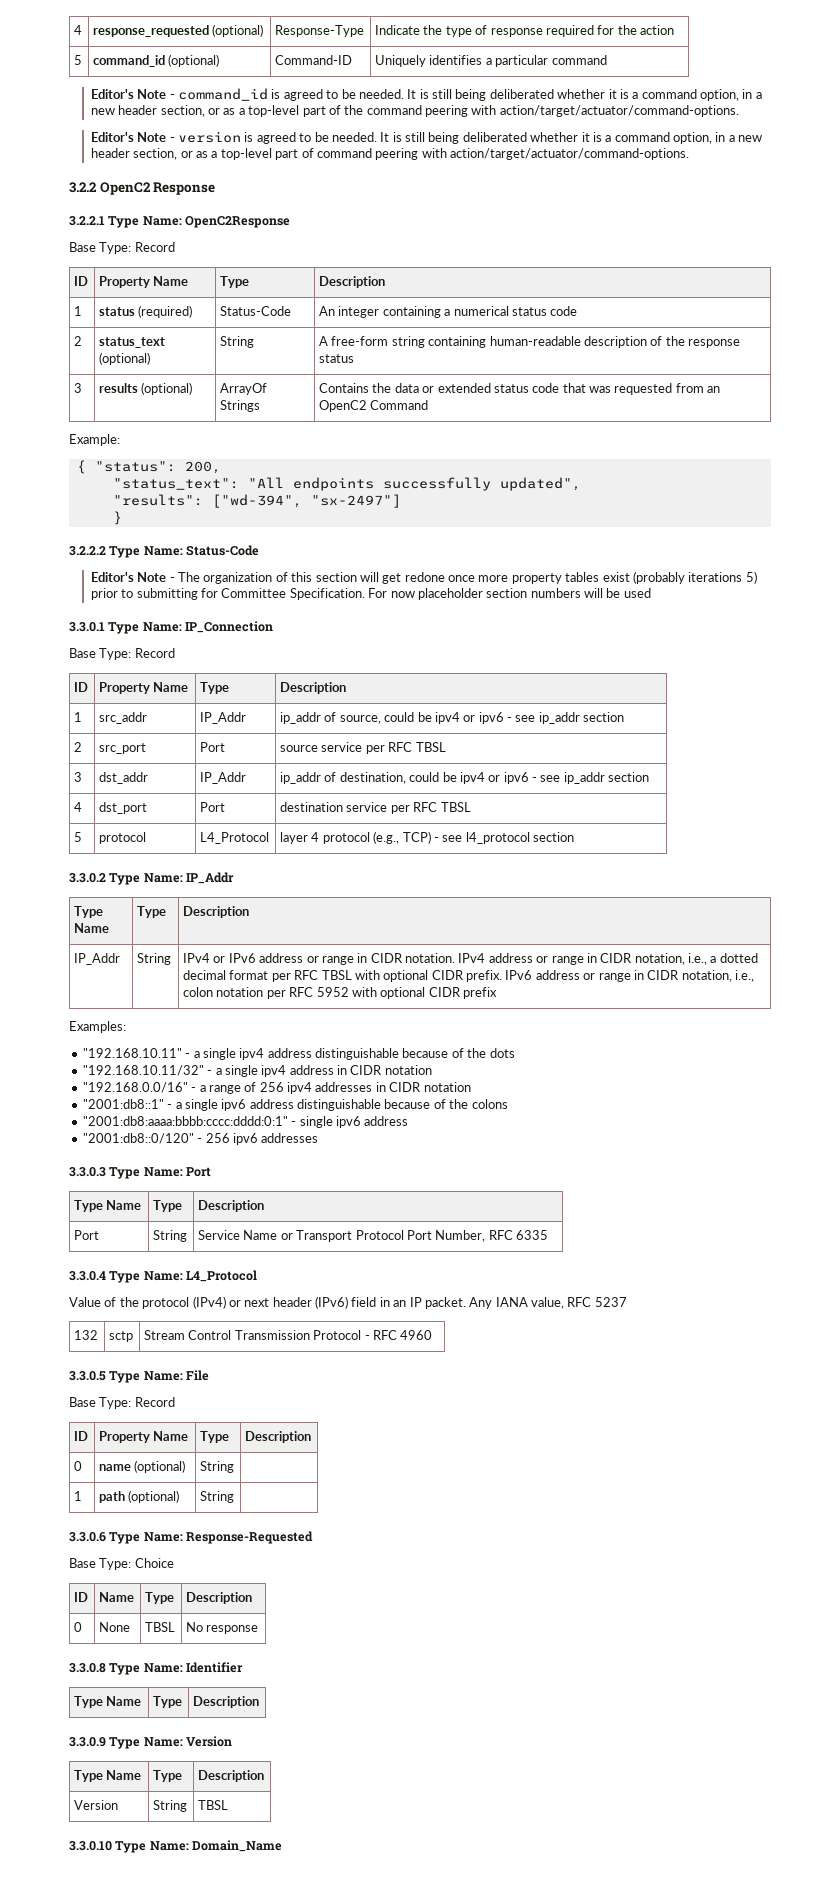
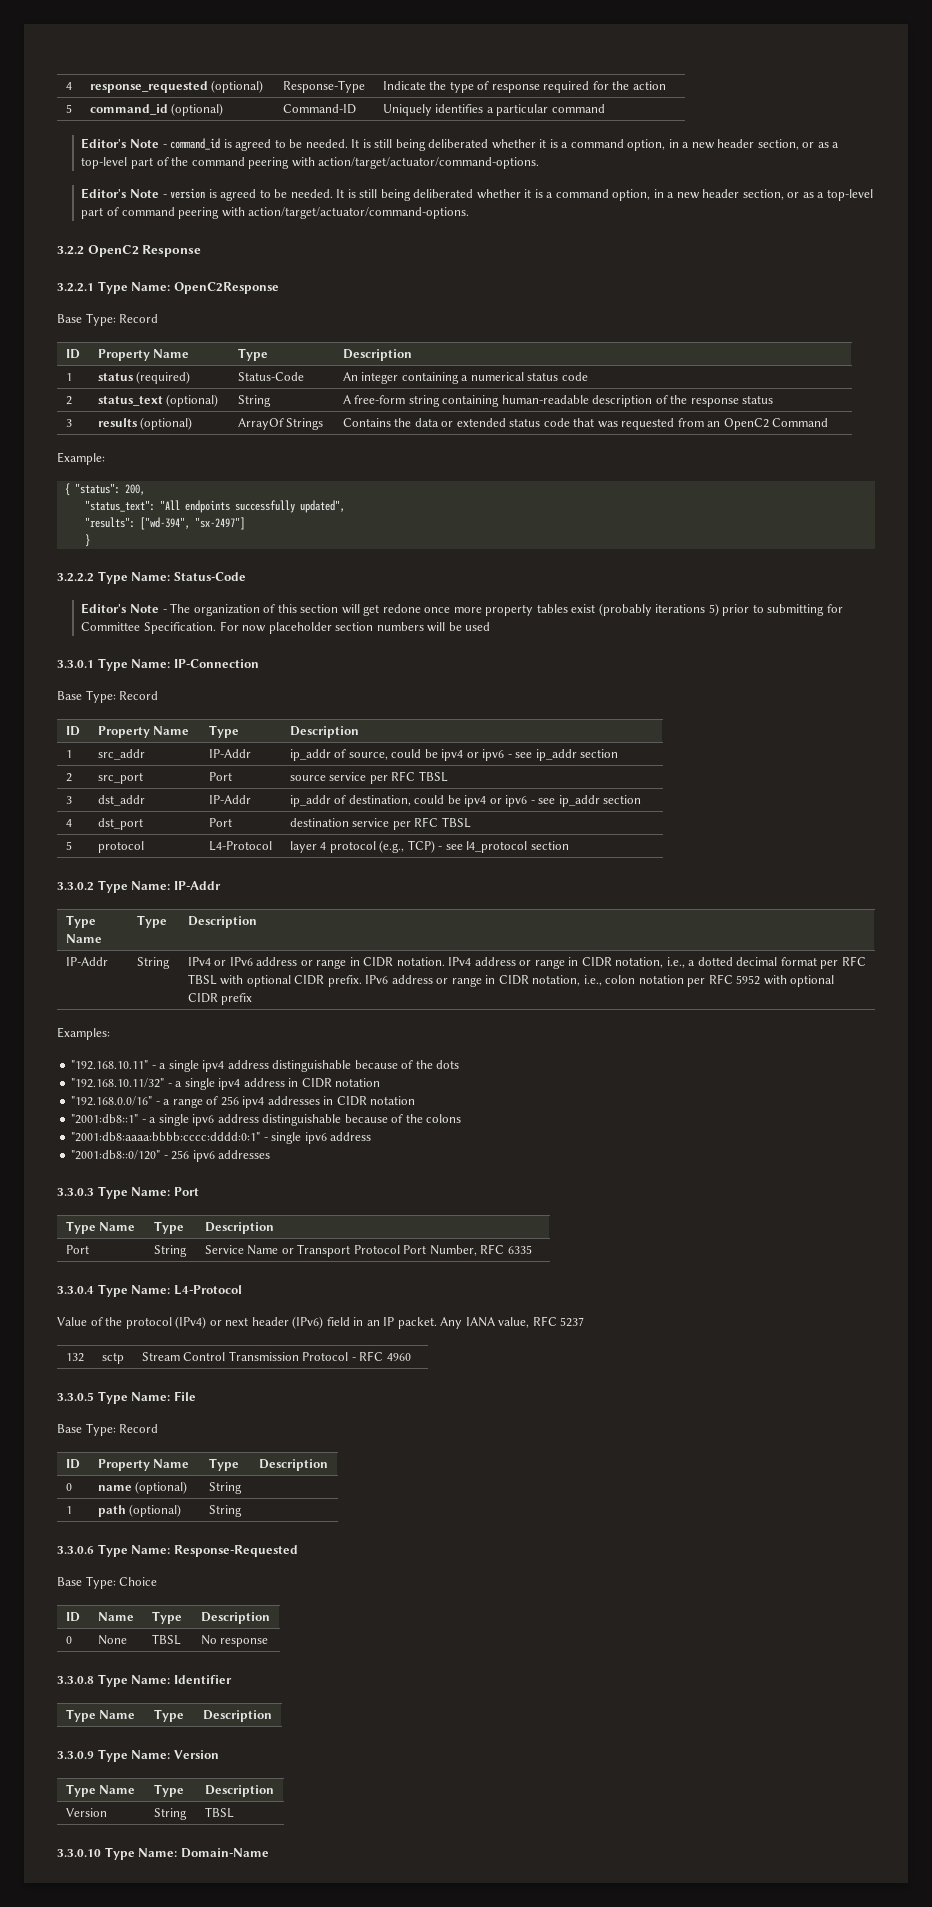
[185,621,274,633] IP_Connection -> [173,659,259,668] IP-Connection
[200,712,247,724] IP_Addr -> [208,749,251,758] IP-Addr
[200,772,247,784] IP_Addr -> [208,795,251,804] IP-Addr
[200,832,270,844] L4_Protocol -> [208,841,272,851] L4-Protocol
[186,872,235,884] [74,906,104,918] [74,923,110,933] [137,906,167,918] [183,906,250,918] [74,953,121,965] IP_Addr // Type Name | Type | Description // IP_Addr -> [173,881,221,890] [65,915,96,928] [65,934,102,943] [136,915,167,928] [187,916,257,928] [65,957,108,966] IP-Addr // Type Name | Type | Description // IP-Addr
[186,1270,258,1282] L4_Protocol -> [173,1285,242,1295] L4-Protocol
[192,1840,283,1852] Domain_Name -> [180,1848,269,1858] Domain-Name

